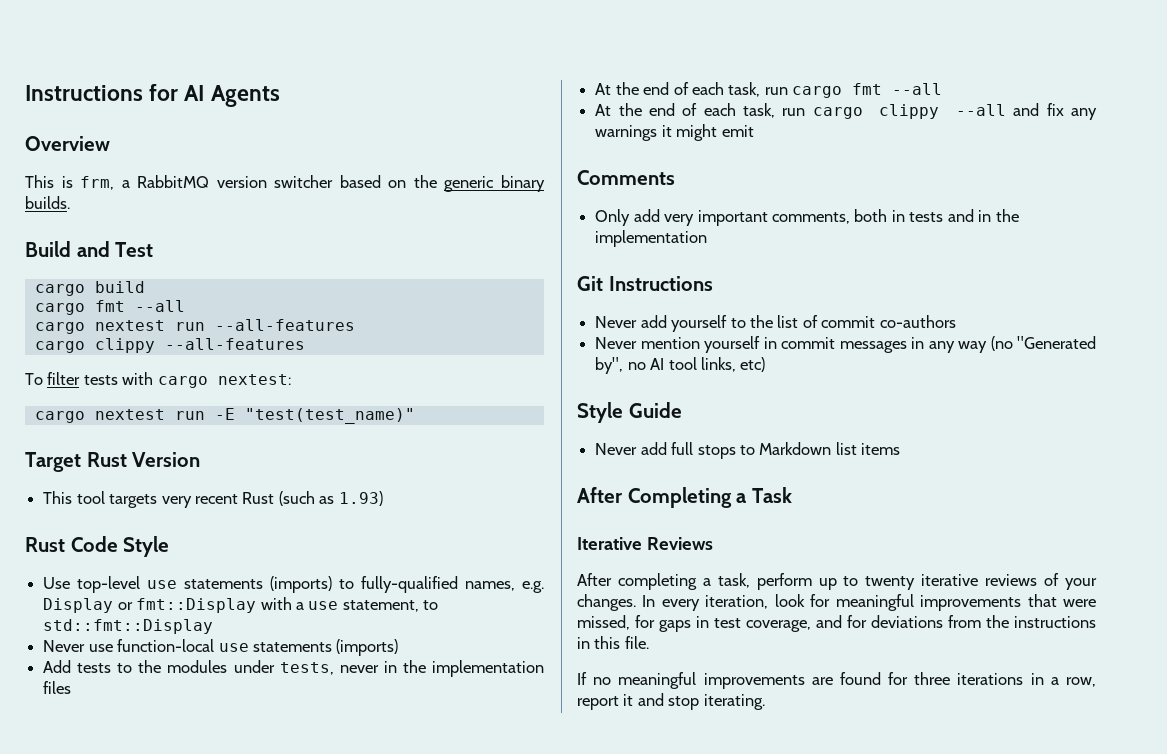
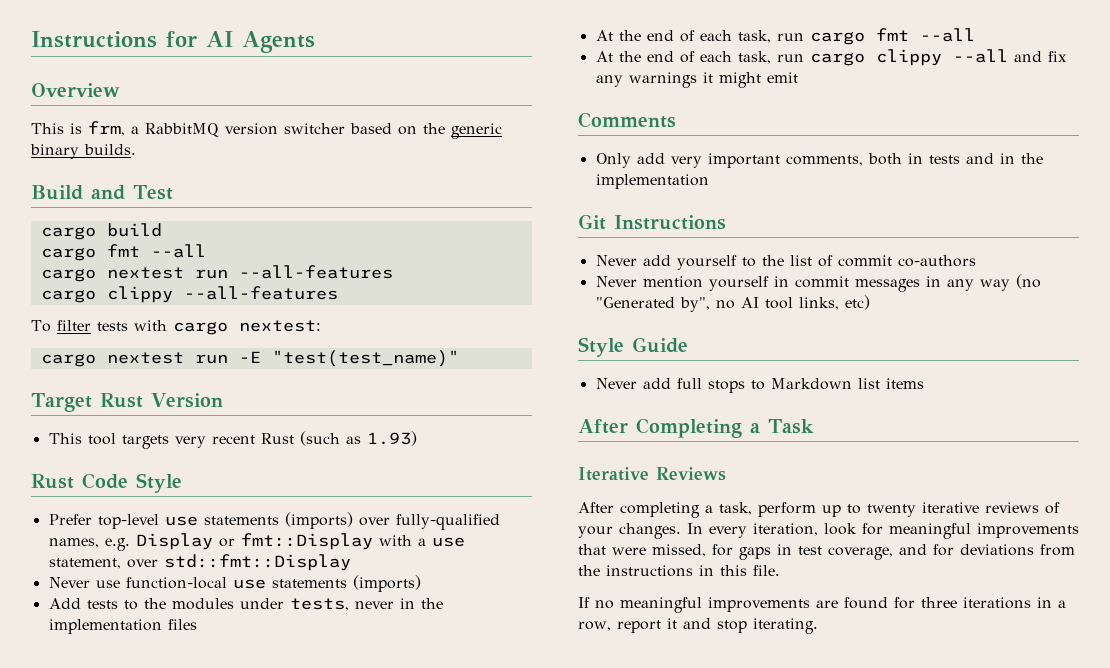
[43,577,71,589] Use -> [48,514,92,525] Prefer
[339,579,355,589] to -> [358,517,390,526] over
[423,600,439,610] to -> [126,559,158,568] over

